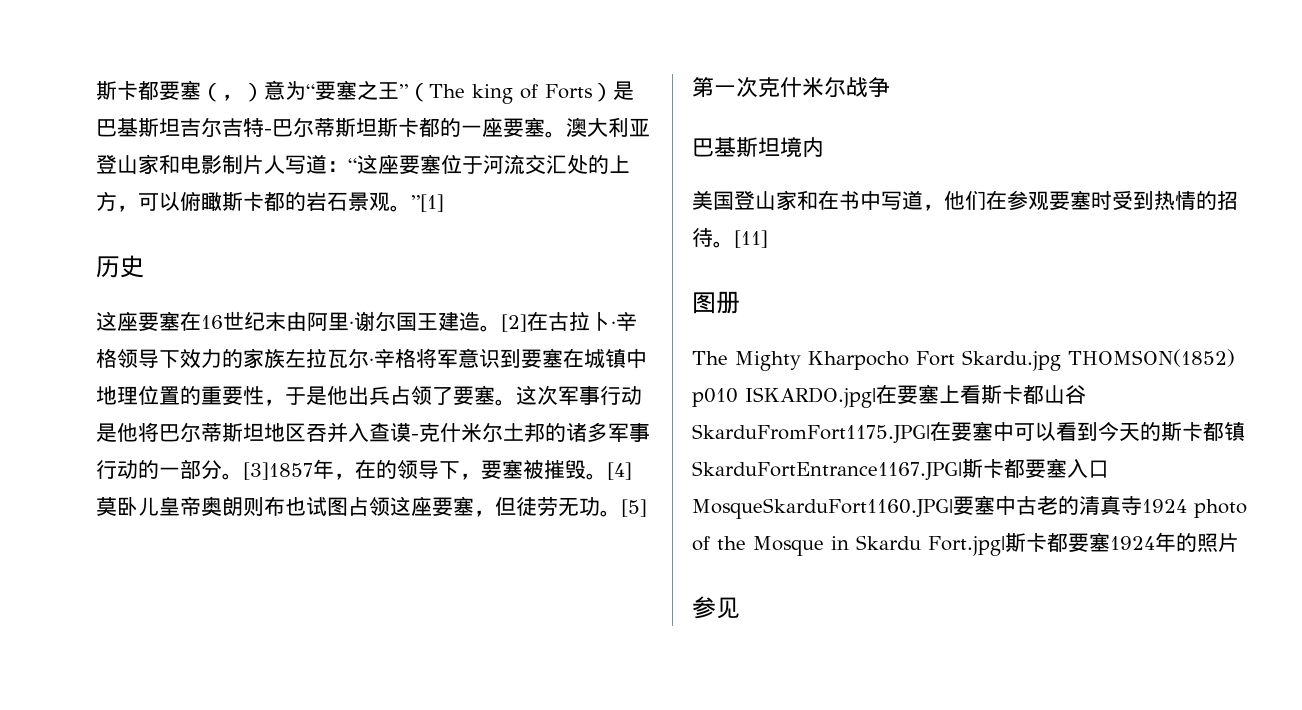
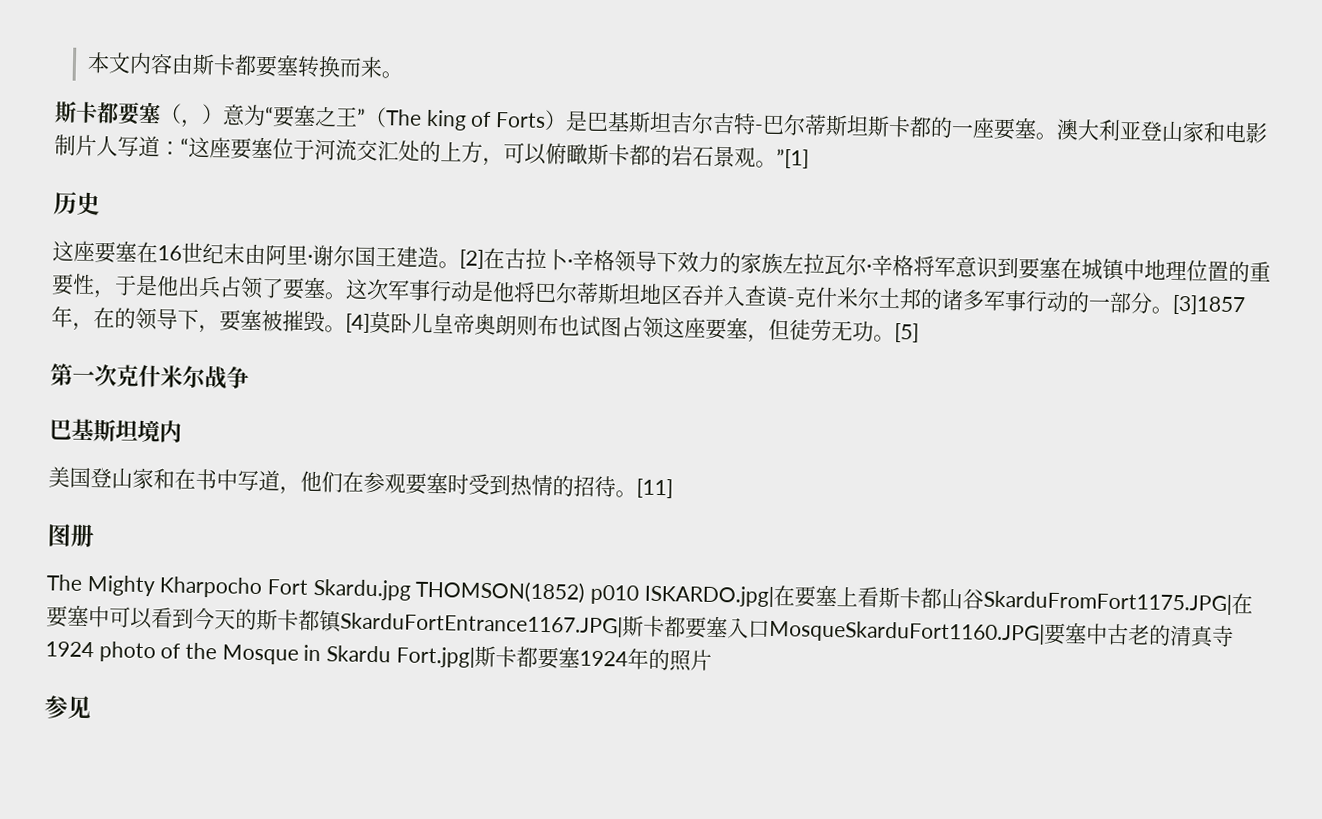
(96, 90) none -> [86,51,403,79] 本文内容由斯卡都要塞转换而来。 //

